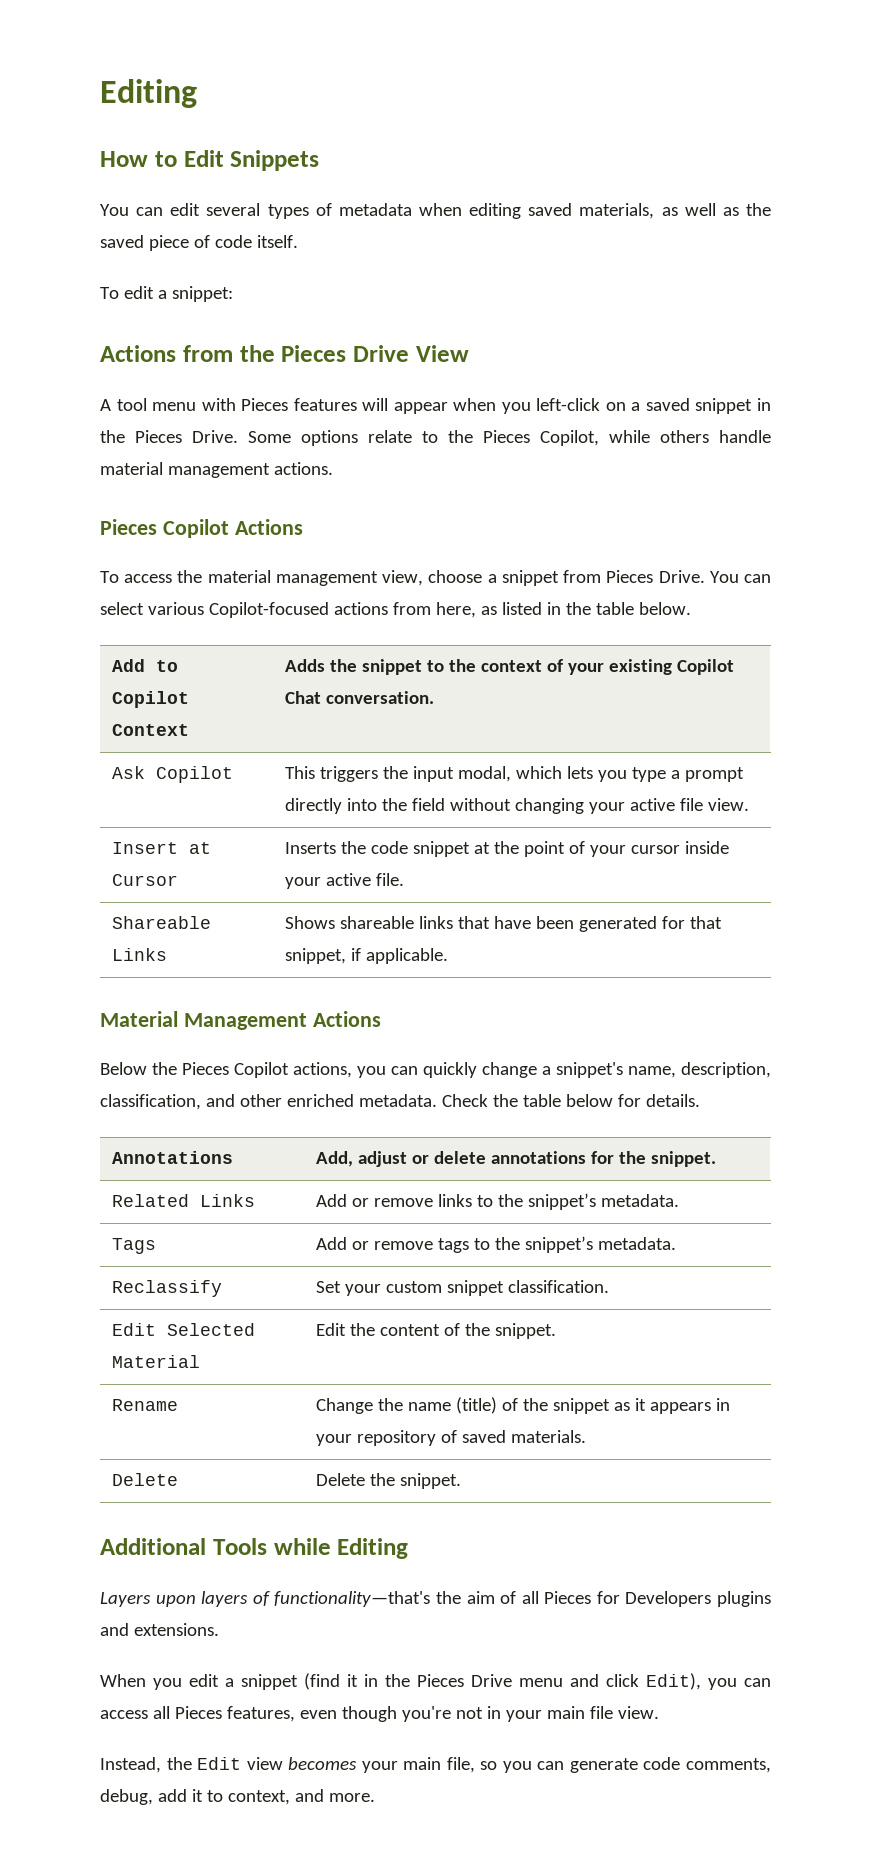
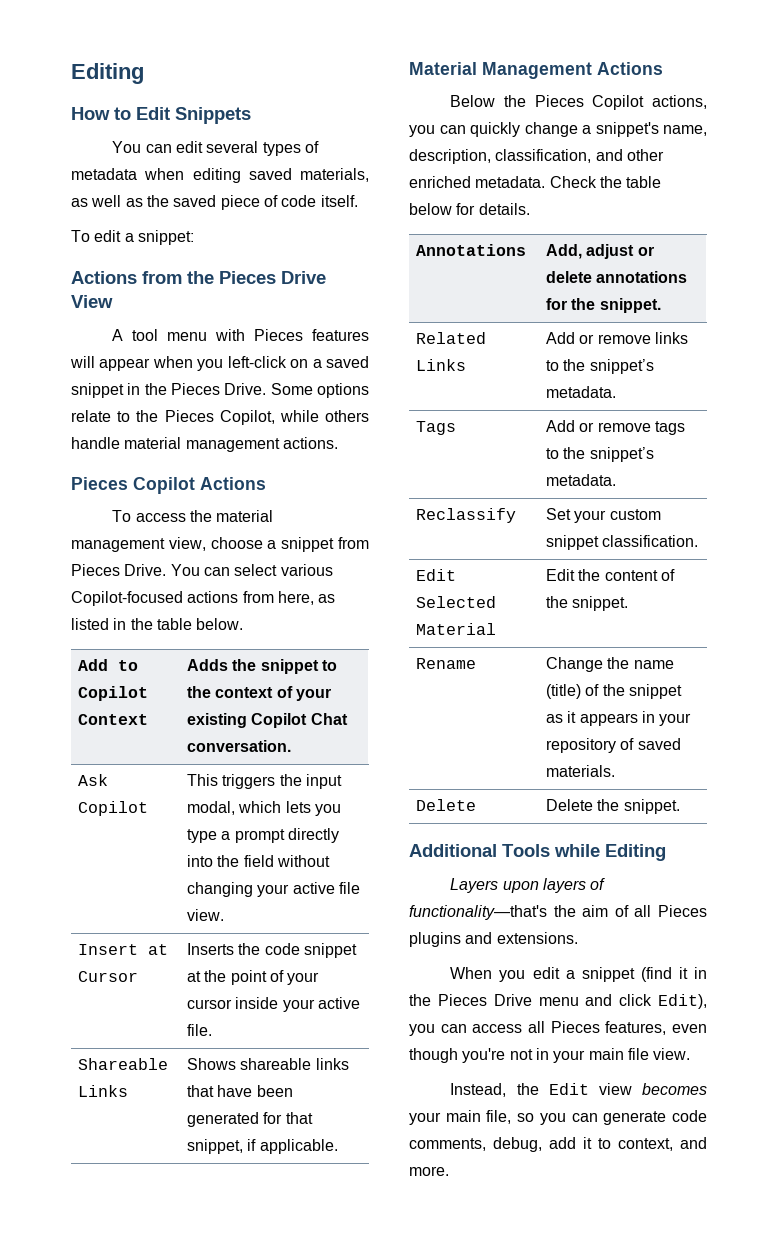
[596,1591,712,1607] for Developers -> (707, 911) none

